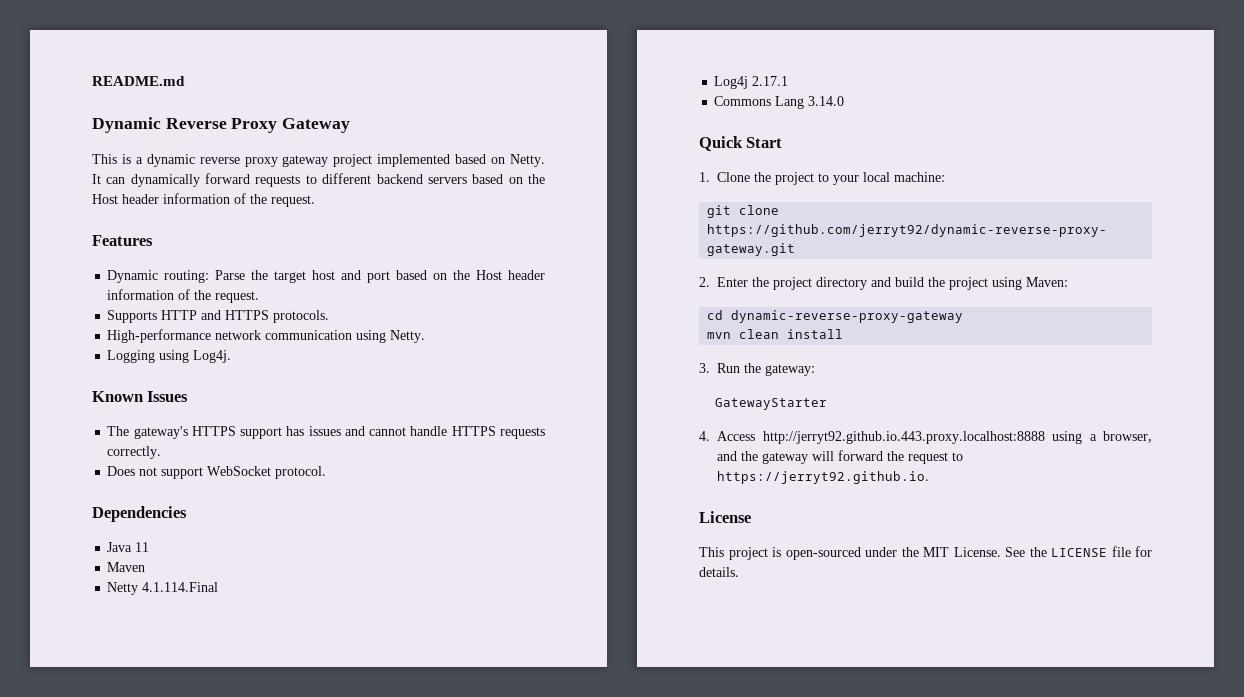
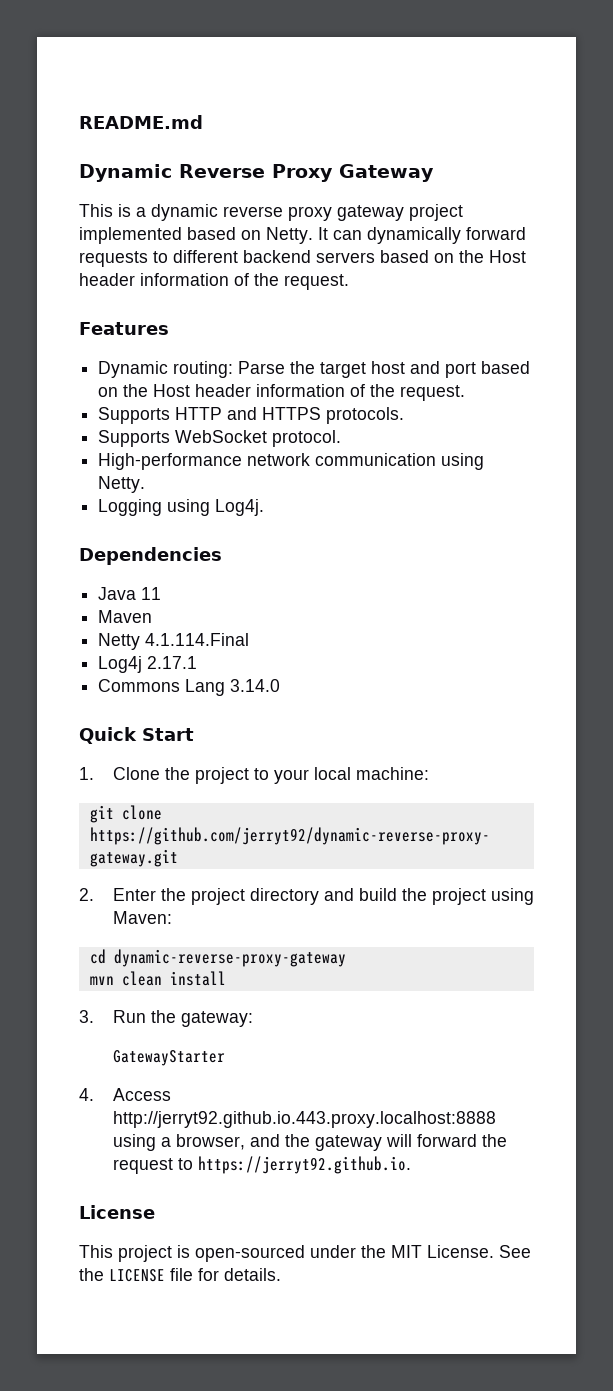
(330, 316) none -> [98,430,342,447] // Supports WebSocket protocol.
[92,391,189,402] [107,426,545,439] [107,446,162,459] [107,466,327,479] // Known Issues // The gateway's HTTPS support has issues and cannot handle HTTPS requests correctly. // Does not support WebSocket protocol. -> (265, 507) none

